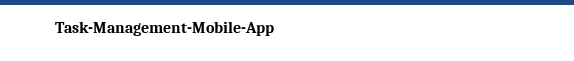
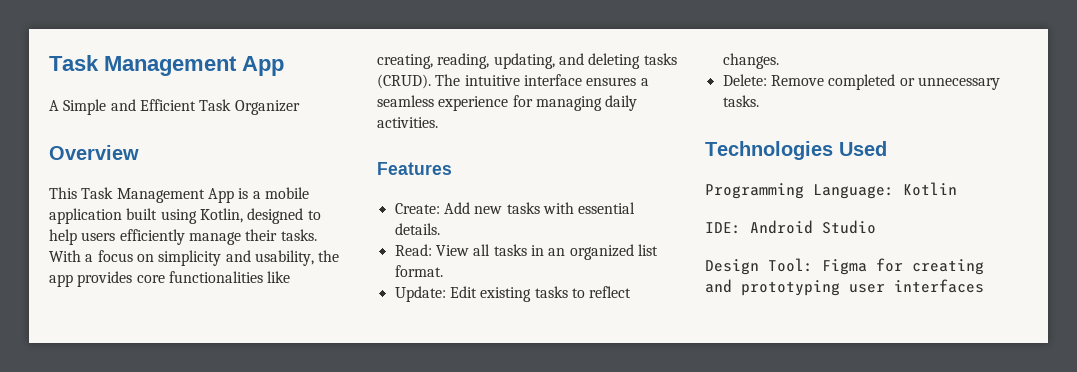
[55,21,274,36] Task-Management-Mobile-App -> [49,55,284,76] [49,99,300,115] [49,145,139,160] [49,187,309,203] [49,208,321,224] [49,229,317,245] [49,250,340,266] [49,271,291,287] [377,53,677,69] [377,74,649,89] [377,95,638,111] [377,117,438,128] [377,162,452,175] [394,202,636,214] [394,223,440,235] [394,244,658,260] [394,265,443,277] [394,286,632,302] [722,53,779,69] [722,74,1000,90] [722,95,759,107] [705,141,887,160] [705,182,957,199] [705,220,876,234] [705,258,984,275] [705,279,984,296] Task Management App // A Simple and Efficient Task Organizer // Overview // This Task Management App is a mobile application built using Kotlin, designed to help users efficiently manage their tasks. With a focus on simplicity and usability, the app provides core functionalities like creating, reading, updating, and deleting tasks (CRUD). The intuitive interface ensures a seamless experience for managing daily activities. // Features // Create: Add new tasks with essential details. // Read: View all tasks in an organized list format. // Update: Edit existing tasks to reflect changes. // Delete: Remove completed or unnecessary tasks. // Technologies Used // Programming Language: Kotlin // IDE: Android Studio // Design Tool: Figma for creating and prototyping user interfaces

